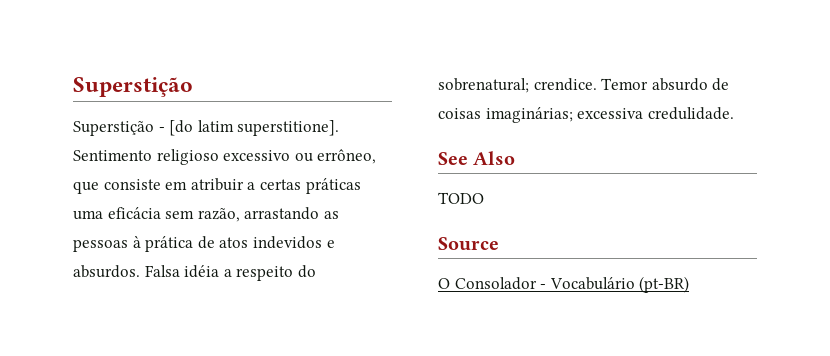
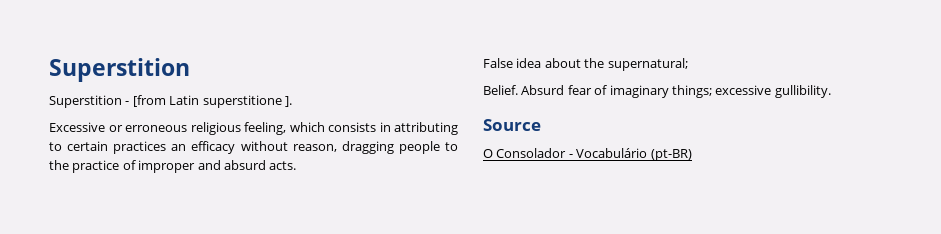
[73,77,193,97] [73,120,340,136] [73,149,377,165] [73,178,361,194] [73,207,339,222] [73,236,335,252] [73,265,316,281] [438,78,730,93] [438,107,734,123] [438,151,516,165] [438,192,484,204] Superstição // Superstição - [do latim superstitione]. Sentimento religioso excessivo ou errôneo, que consiste em atribuir a certas práticas uma eficácia sem razão, arrastando as pessoas à prática de atos indevidos e absurdos. Falsa idéia a respeito do sobrenatural; crendice. Temor absurdo de coisas imaginárias; excessiva credulidade. // See Also // TODO -> [49,58,190,82] [49,95,292,108] [49,122,458,135] [49,141,458,154] [49,160,297,173] [483,58,688,71] [483,85,831,98] Superstition // Superstition - [from Latin superstitione ]. // Excessive or erroneous religious feeling, which consists in attributing to certain practices an efficacy without reason, dragging people to the practice of improper and absurd acts. // False idea about the supernatural; // Belief. Absurd fear of imaginary things; excessive gullibility.

